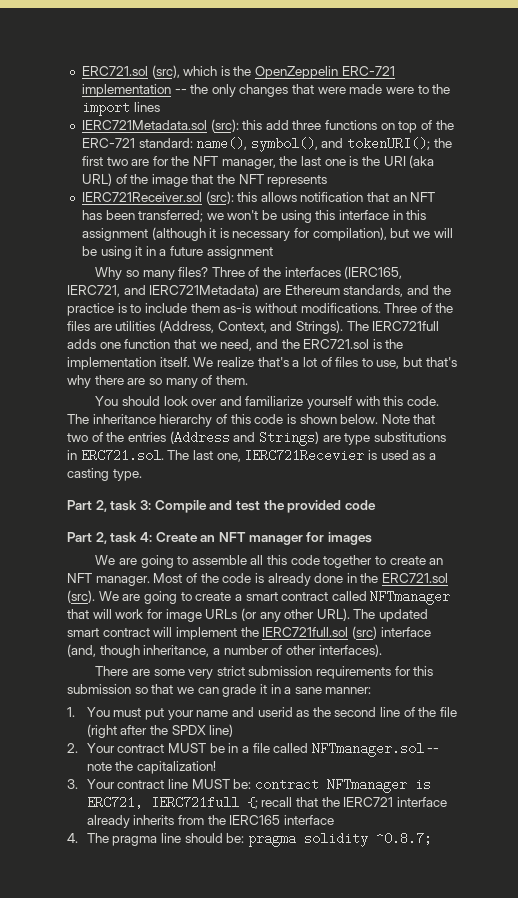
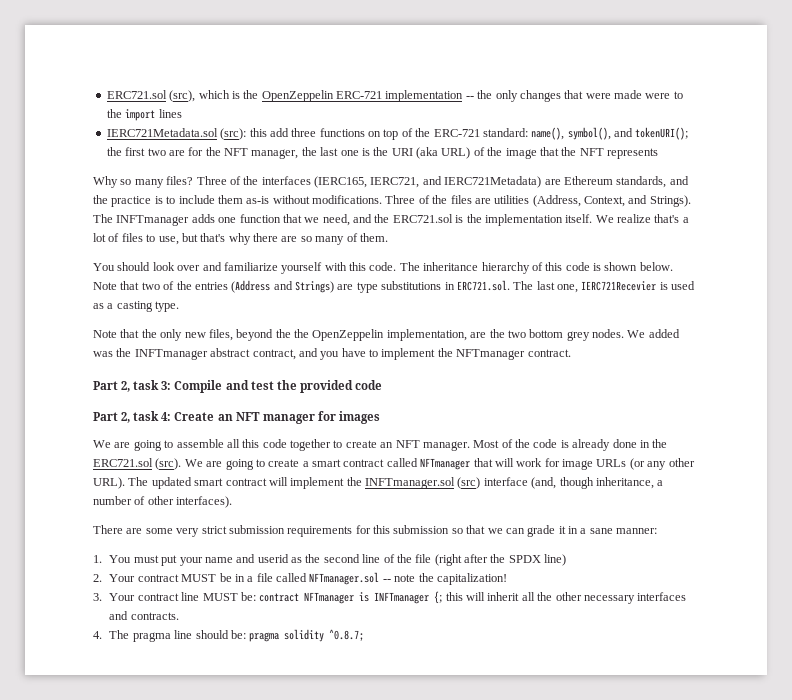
[81,191,436,204] [81,210,427,223] [81,227,453,241] [81,246,273,259] // IERC721Receiver.sol (src): this allows notification that an NFT has been transferred; we won't be using this interface in this assignment (although it is necessary for compilation), but we will be using it in a future assignment -> (658, 153) none
[372,321,440,331] IERC721full -> [116,215,190,226] INFTmanager
(142, 475) none -> [93,329,680,341] [93,348,571,360] // Note that the only new files, beyond the the OpenZeppelin implementation, are the two bottom grey nodes. We added was the INFTmanager abstract contract, and you have to implement the NFTmanager contract.
[262,627,349,637] IERC721full.sol -> [365,477,455,489] INFTmanager.sol
[86,796,447,809] [86,815,334,828] ERC721, IERC721full {; recall that the IERC721 interface already inherits from the IERC165 interface -> [374,591,687,604] [109,611,179,620] INFTmanager {; this will inherit all the other necessary interfaces and contracts.

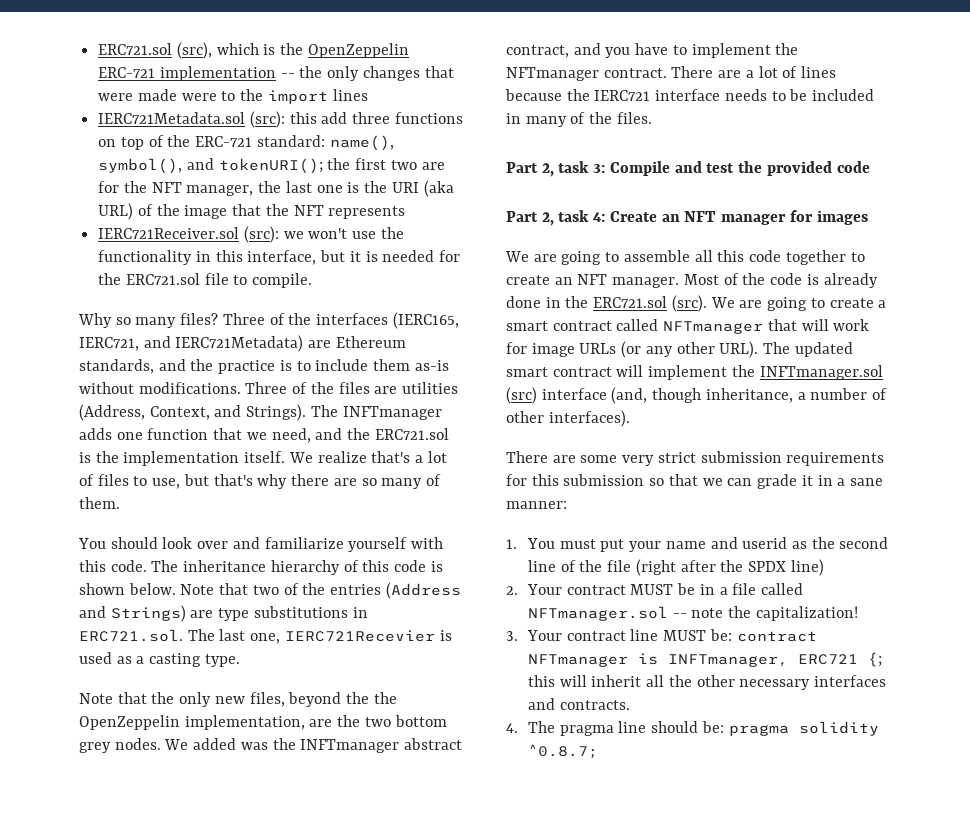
(658, 153) none -> [98,226,404,243] [98,250,461,265] [98,273,313,288] // IERC721Receiver.sol (src): we won't use the functionality in this interface, but it is needed for the ERC721.sol file to compile.
(571, 353) none -> [671,66,837,78] [505,89,875,101] [506,112,652,127] There are a lot of lines because the IERC721 interface needs to be included in many of the files.
[374,592,430,604] INFTmanager -> [667,654,858,667] INFTmanager, ERC721

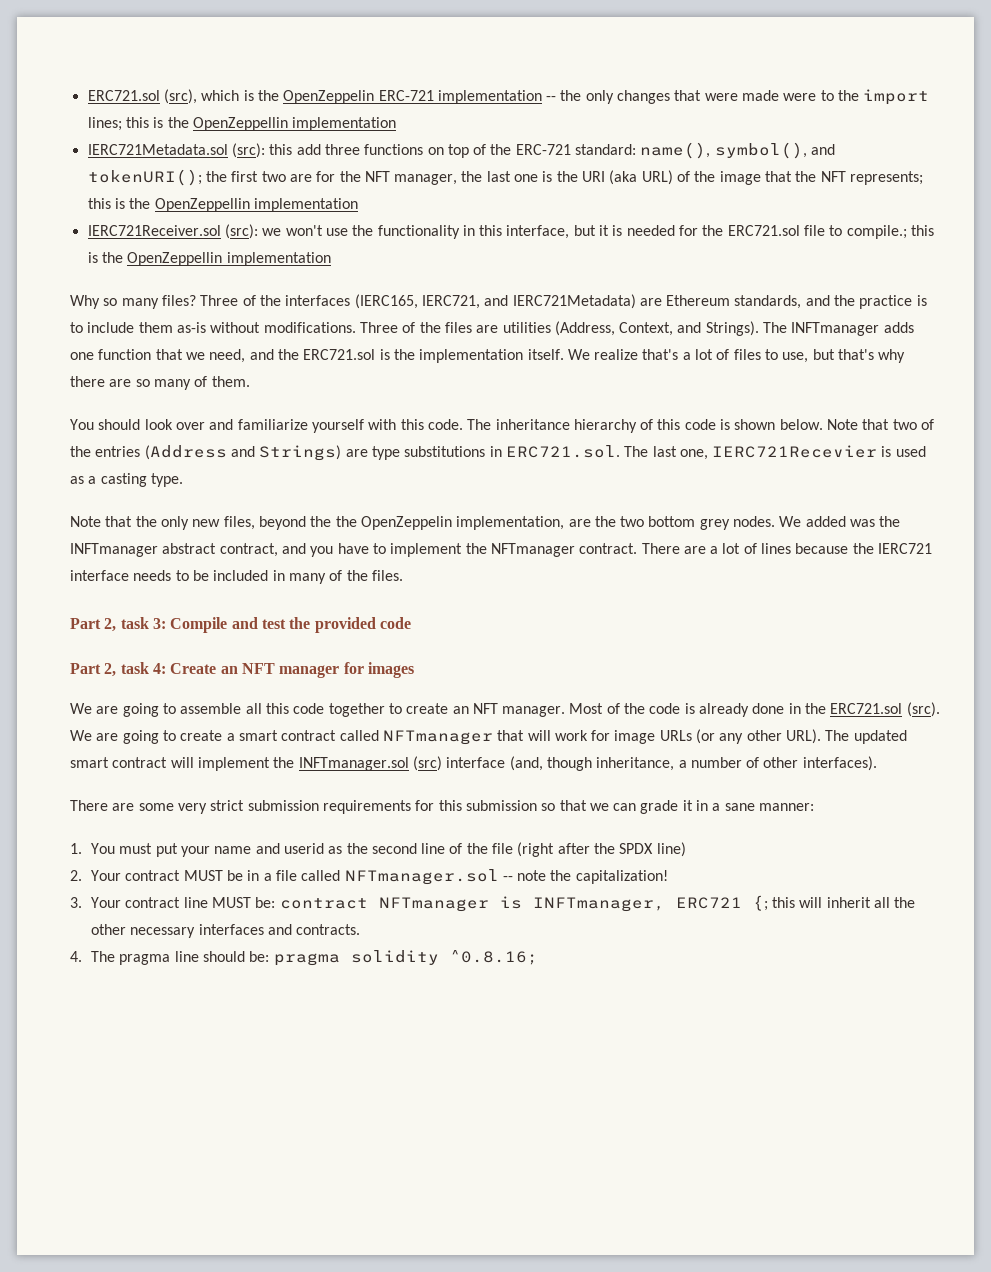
[332,89,368,101] lines -> [87,117,397,131] lines; this is the OpenZeppellin implementation
[328,206,406,219] represents -> [849,171,923,185] [87,198,358,212] represents; this is the OpenZeppellin implementation
[252,273,313,288] compile. -> [846,225,935,239] [87,252,331,266] compile.; this is the OpenZeppellin implementation
[527,744,598,759] ^0.8.7; -> [449,950,538,965] ^0.8.16;

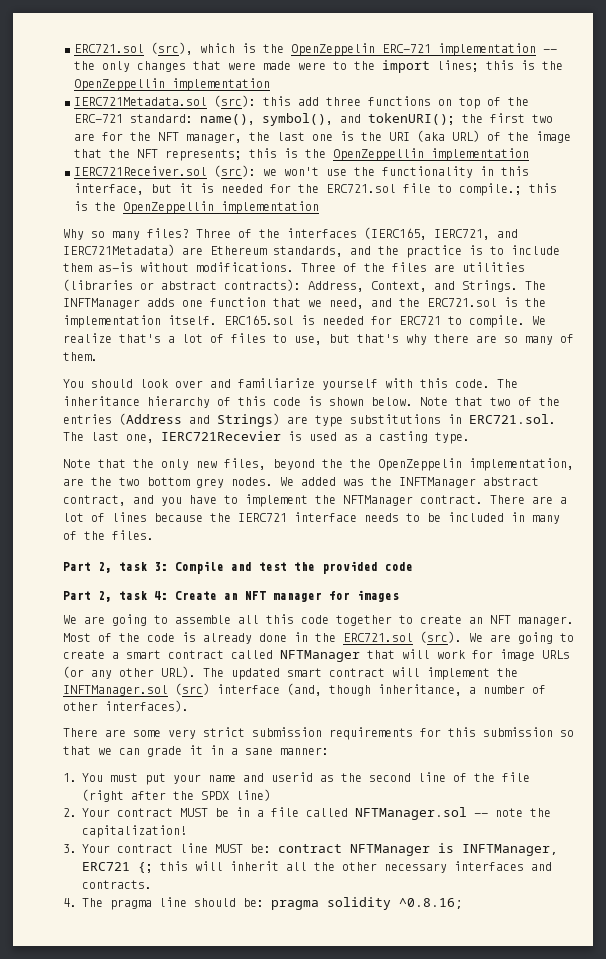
[554,321,880,336] (Address, Context, and Strings). The INFTmanager -> [63,279,546,292] [63,298,140,309] (libraries or abstract contracts): Address, Context, and Strings. The INFTManager
(564, 354) none -> [224,315,525,328] ERC165.sol is needed for ERC721 to compile.
[70,543,158,557] INFTmanager -> [399,477,476,488] INFTManager
[490,543,575,557] NFTmanager -> [343,495,413,506] NFTManager
[382,730,493,745] NFTmanager -> [280,650,360,662] NFTManager
[298,757,409,771] INFTmanager.sol -> [63,685,168,696] INFTManager.sol
[344,869,499,885] NFTmanager.sol -> [355,807,467,820] NFTManager.sol
[378,896,665,912] NFTmanager is INFTmanager, -> [350,843,558,856] NFTManager is INFTManager,

